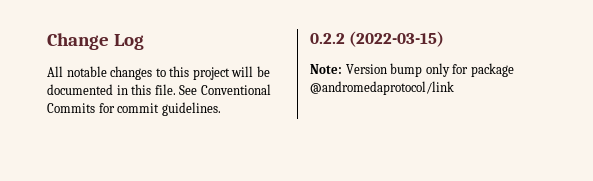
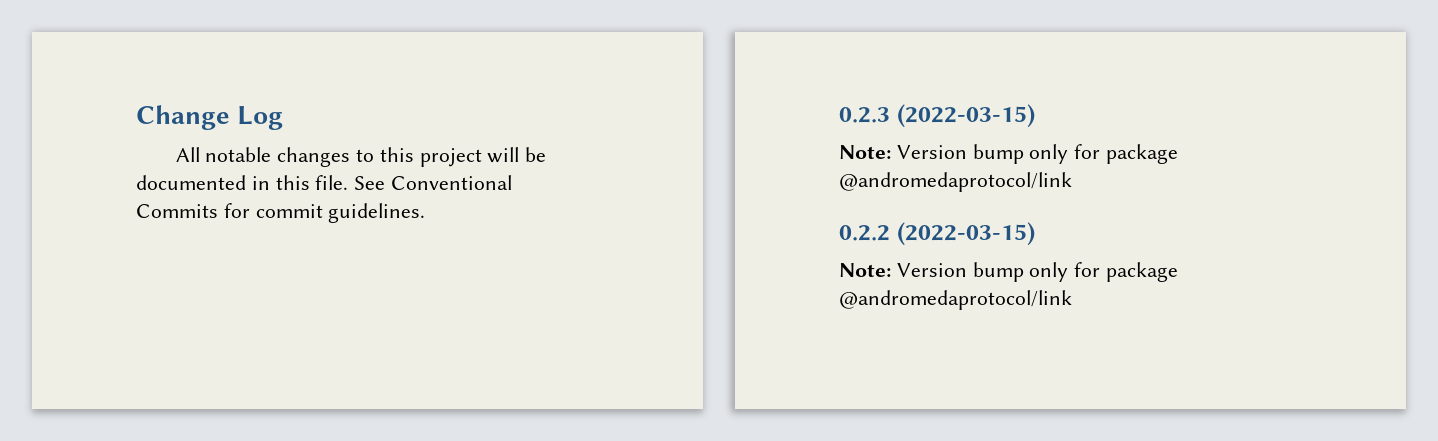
(221, 109) none -> [839,104,1035,128] [839,144,1179,164] [839,172,1072,192] // 0.2.3 (2022-03-15) // Note: Version bump only for package @andromedaprotocol/link

